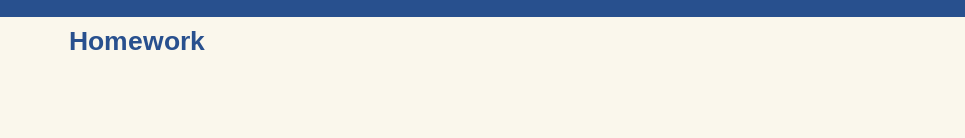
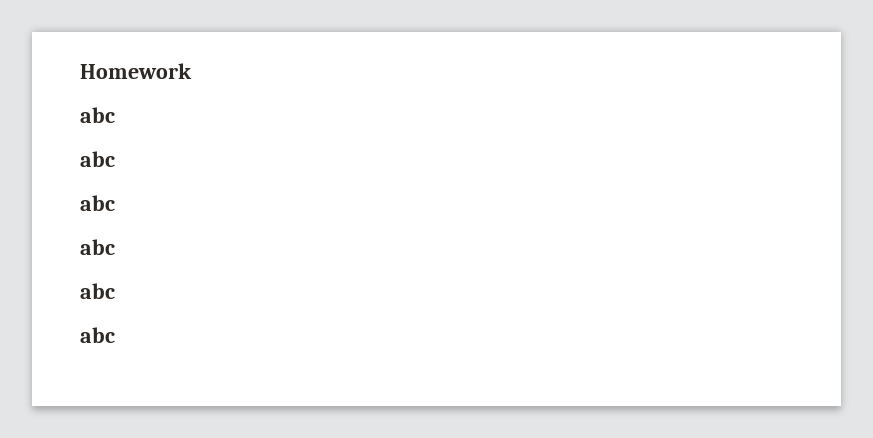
(205, 40) none -> [80,107,115,123] [80,151,115,167] [80,195,115,211] [80,239,115,255] [80,283,115,299] [80,327,115,343] // abc // abc // abc // abc // abc // abc

